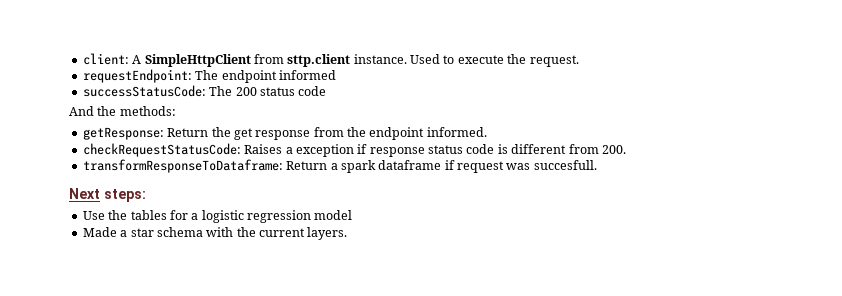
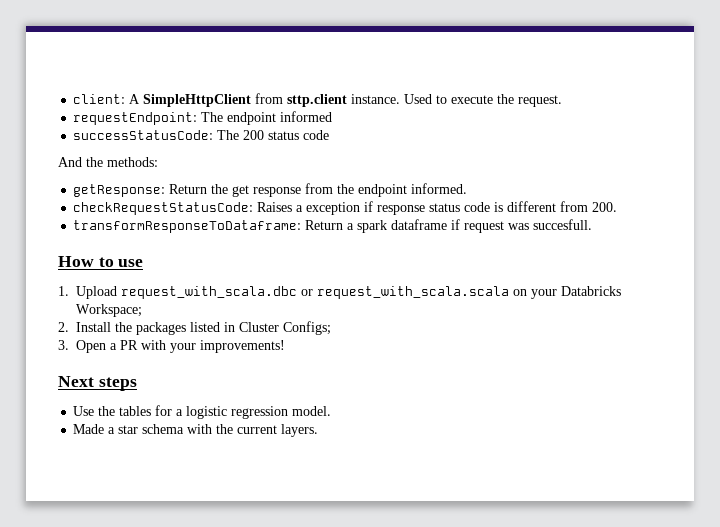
(597, 165) none -> [58,256,144,267] [58,286,621,299] [76,304,142,317] [58,321,331,335] [58,340,285,353] // How to use // 1. Upload request_with_scala.dbc or request_with_scala.scala on your Databricks Workspace; // 2. Install the packages listed in Cluster Configs; // 3. Open a PR with your improvements!
[103,189,146,202] steps: -> [98,377,137,391] steps
[314,210,353,220] model -> [292,406,332,416] model.

